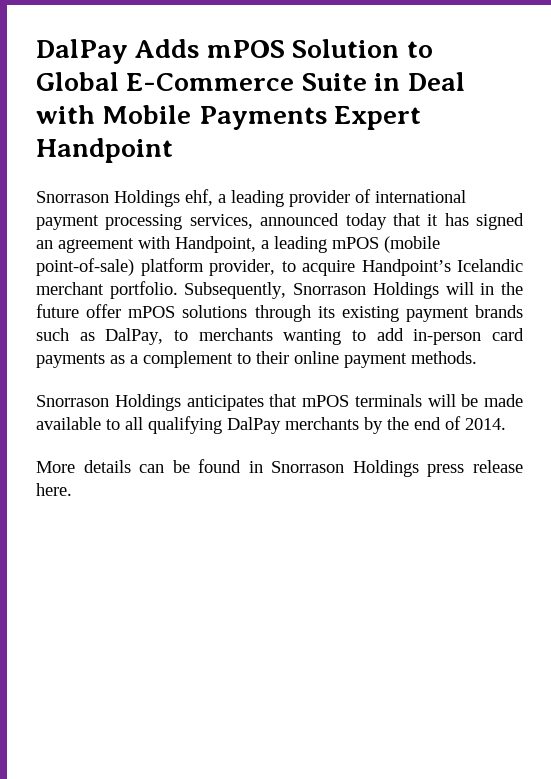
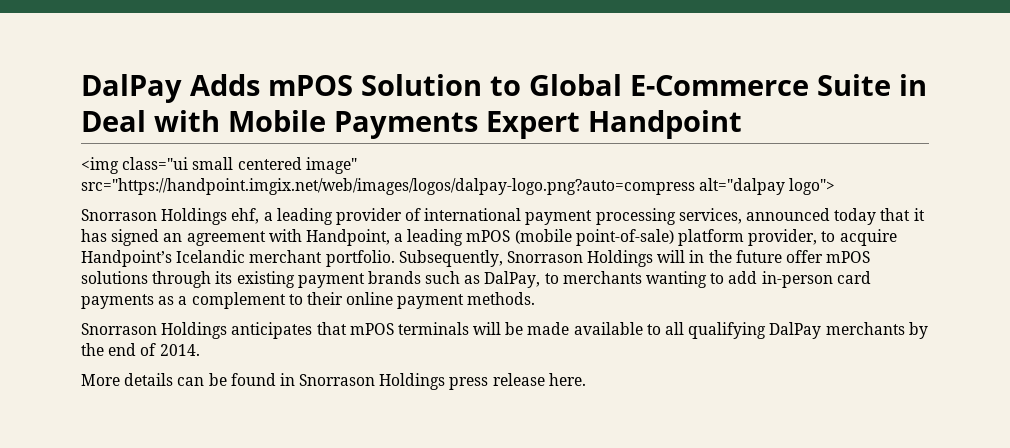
(173, 150) none -> [81,157,357,174] [81,178,836,195] // <img class="ui small centered image" src="https://handpoint.imgix.net/web/images/logos/dalpay-logo.png?auto=compress alt="dalpay logo">

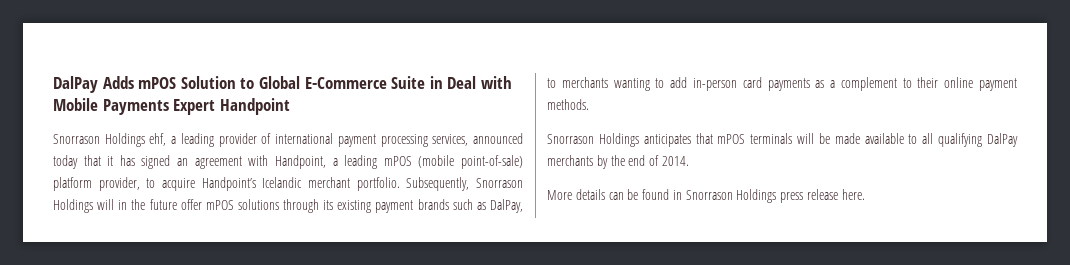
[81,157,357,174] [81,178,836,195] // <img class="ui small centered image" src="https://handpoint.imgix.net/web/images/logos/dalpay-logo.png?auto=compress alt="dalpay logo"> -> (290, 106) none

